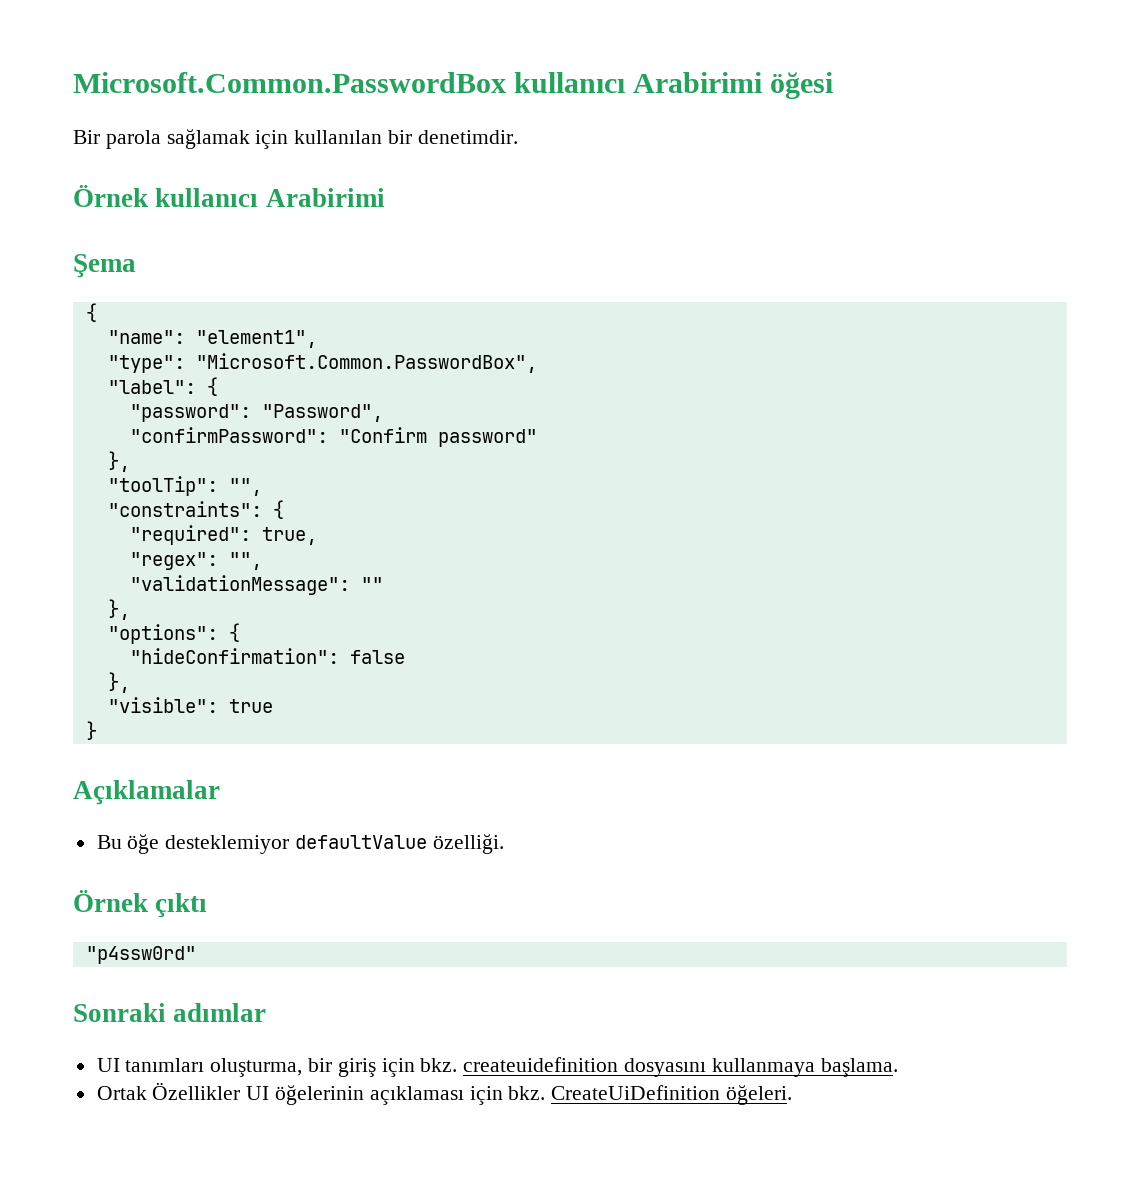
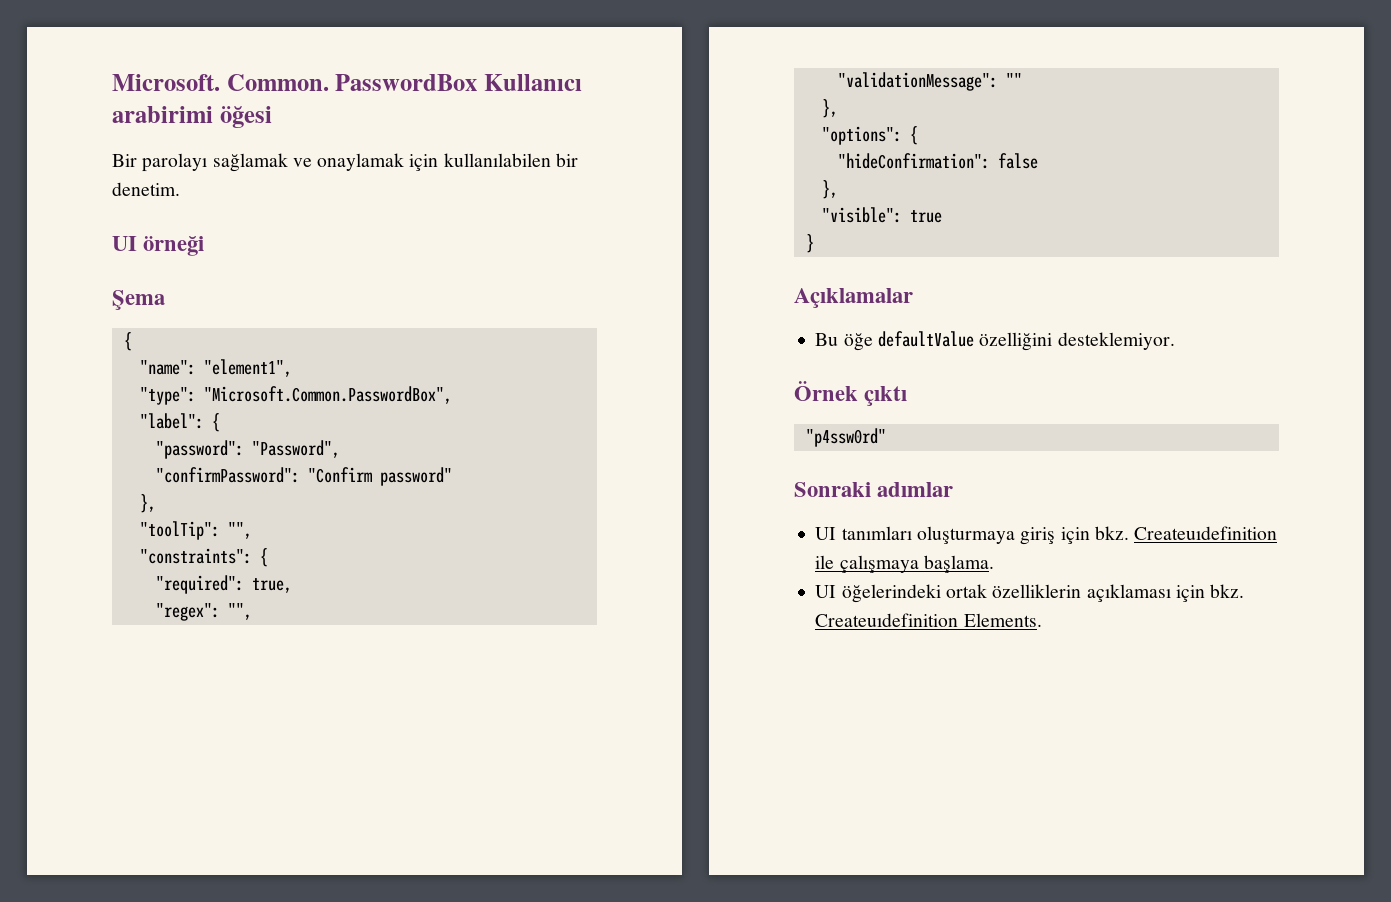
[73,72,834,99] [73,129,518,149] [73,185,385,207] Microsoft.Common.PasswordBox kullanıcı Arabirimi öğesi // Bir parola sağlamak için kullanılan bir denetimdir. // Örnek kullanıcı Arabirimi -> [112,74,582,91] [112,106,272,128] [112,153,578,172] [112,182,180,196] [112,236,205,256] Microsoft. Common. PasswordBox Kullanıcı arabirimi öğesi // Bir parolayı sağlamak ve onaylamak için kullanılabilen bir denetim. // UI örneği
[165,834,504,854] desteklemiyor defaultValue özelliği. -> [877,331,1175,351] defaultValue özelliğini desteklemiyor.
[210,1058,333,1077] oluşturma, bir -> [916,526,1015,544] oluşturmaya
[463,1057,898,1077] [96,1082,365,1105] createuidefinition dosyasını kullanmaya başlama. // Ortak Özellikler UI öğelerinin -> [1134,526,1278,540] [815,555,994,573] [815,584,1082,603] Createuıdefinition ile çalışmaya başlama. // UI öğelerindeki ortak özelliklerin
[551,1085,793,1105] CreateUiDefinition öğeleri. -> [815,613,1042,627] Createuıdefinition Elements.

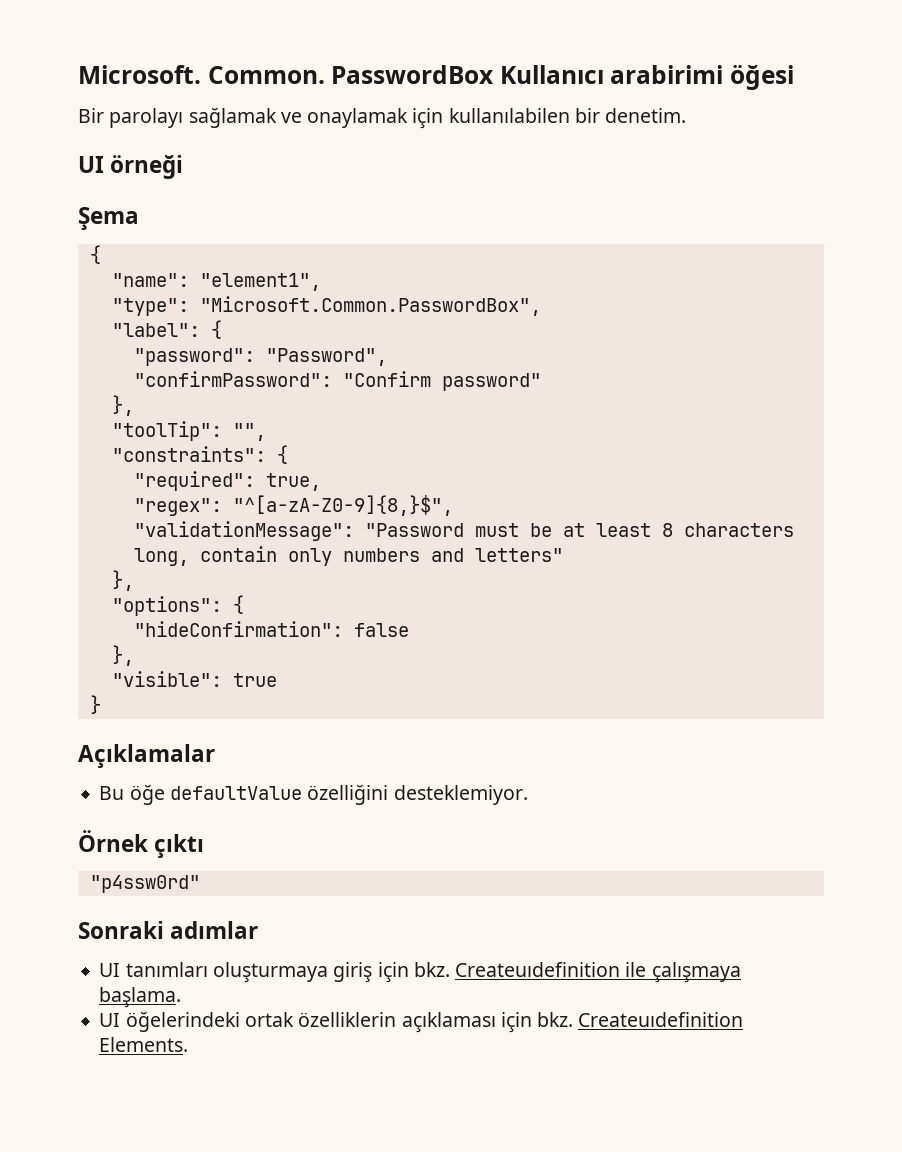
[227,603,252,620] "", -> [232,495,453,516] "^[a-zA-Z0-9]{8,}$",
[1005,73,1022,87] "" -> [364,523,794,537] [133,546,563,566] "Password must be at least 8 characters long, contain only numbers and letters"

